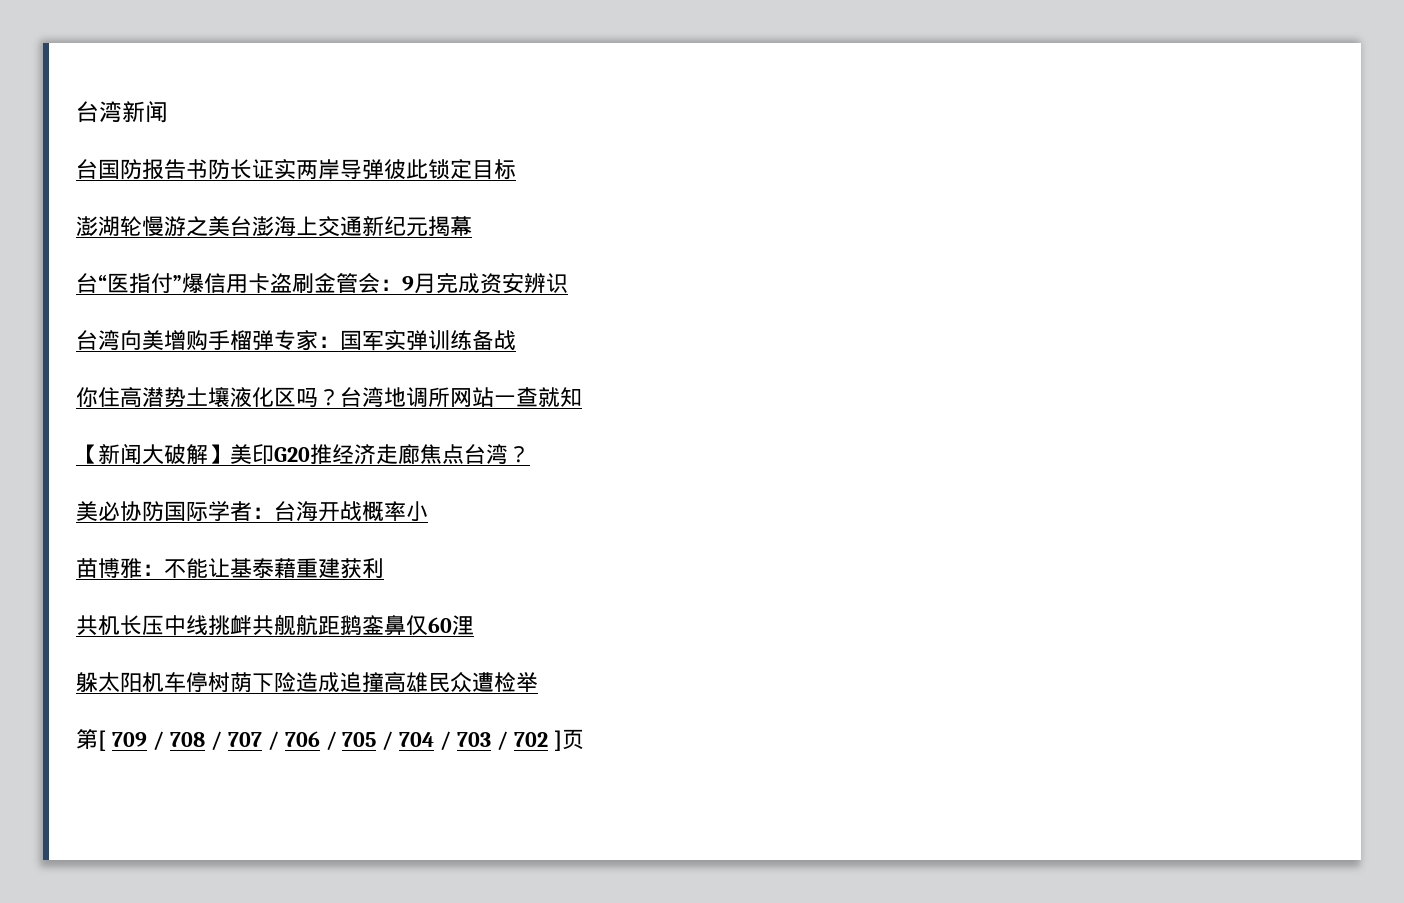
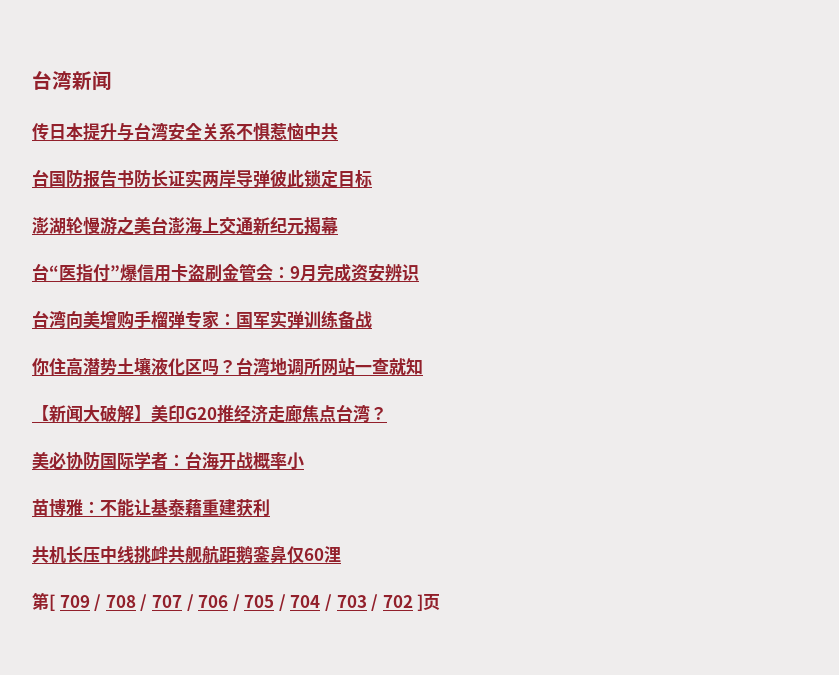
(168, 112) none -> [32,122,338,141] // 传日本提升与台湾安全关系不惧惹恼中共
[76,672,538,693] // 躲太阳机车停树荫下险造成追撞高雄民众遭检举 -> (341, 554) none

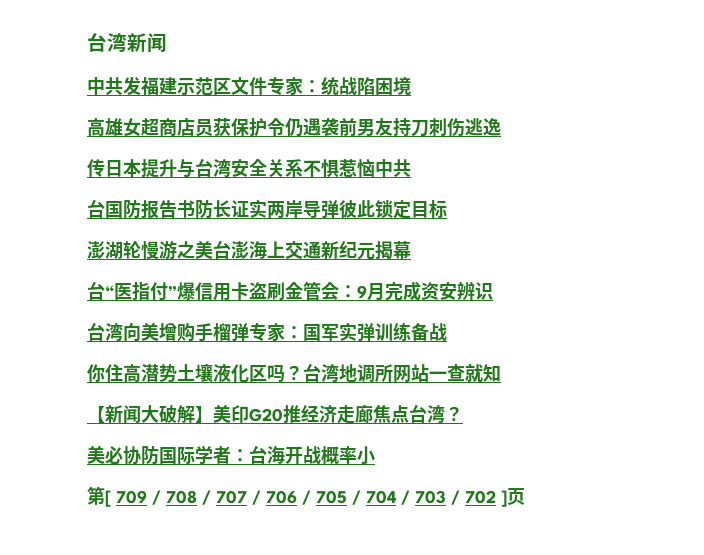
(112, 81) none -> [87,76,411,96] [87,117,501,137] // 中共发福建示范区文件专家：统战陷困境 // 高雄女超商店员获保护令仍遇袭前男友持刀刺伤逃逸
[32,498,270,516] [32,545,341,564] // 苗博雅：不能让基泰藉重建获利 // 共机长压中线挑衅共舰航距鹅銮鼻仅60浬 -> (375, 455) none

